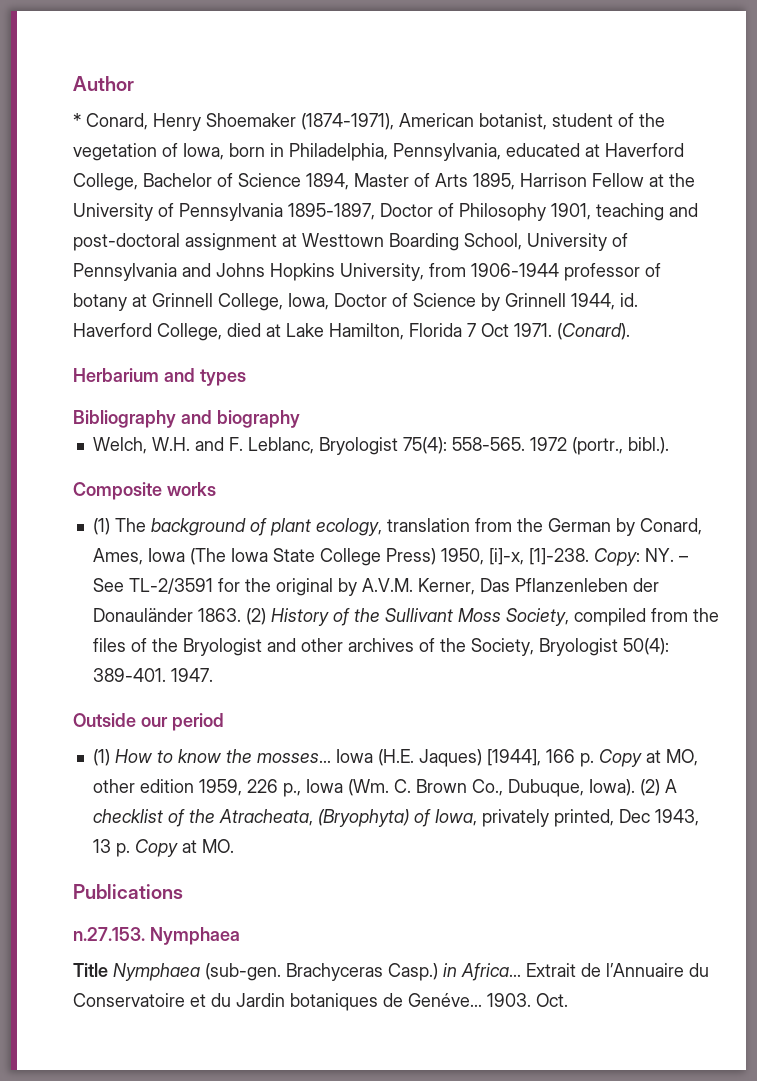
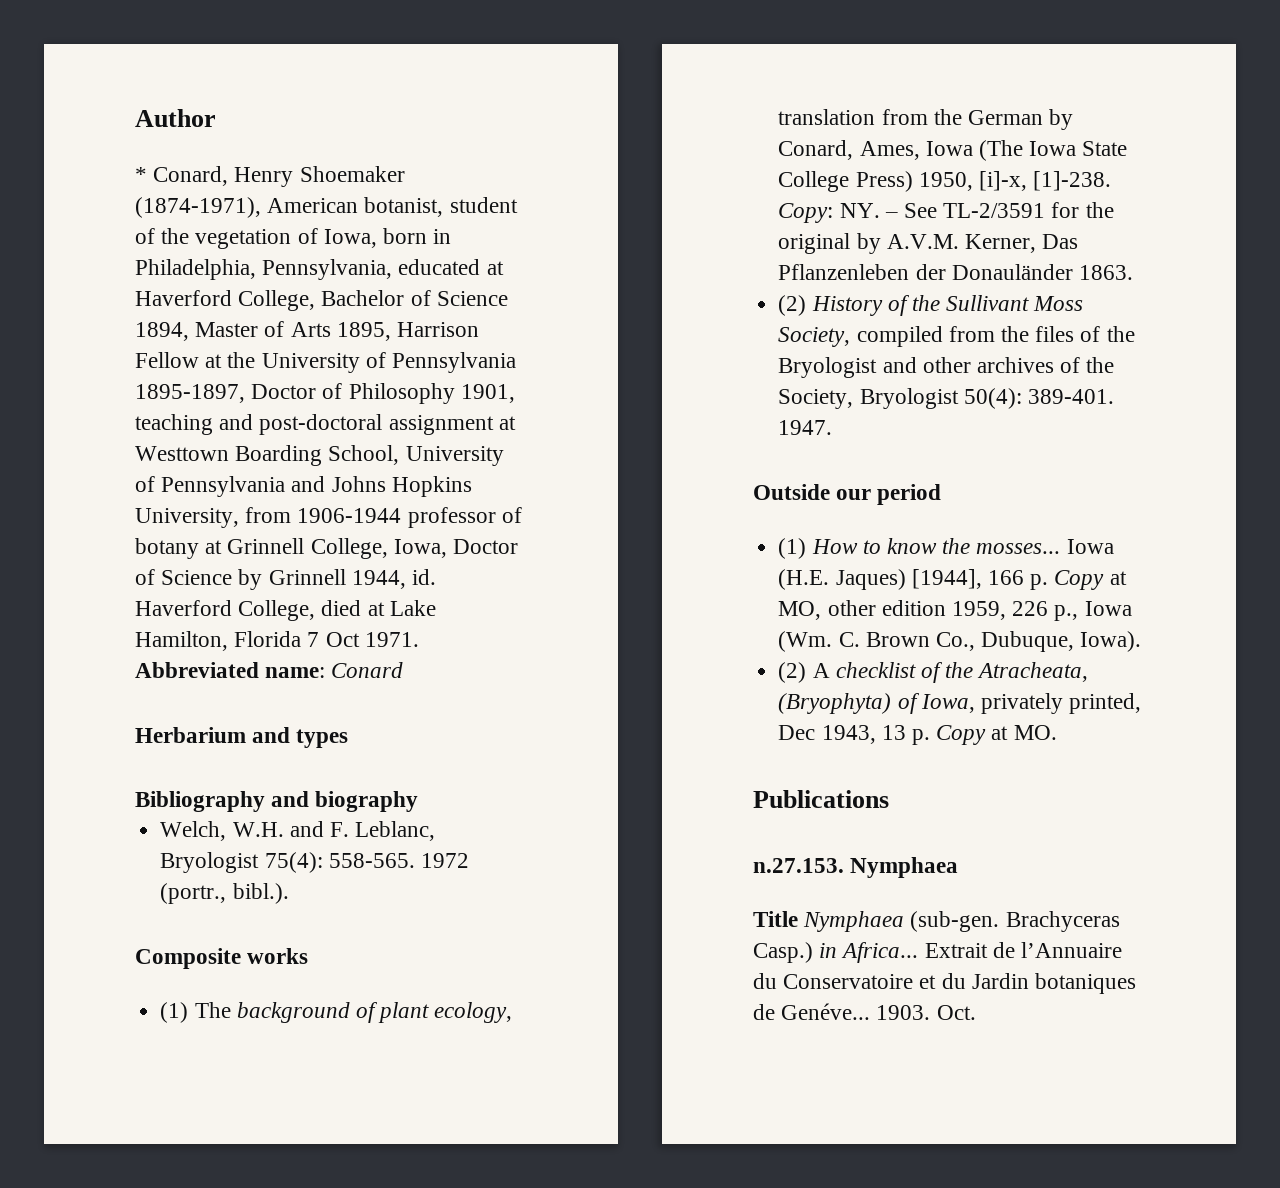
[557,323,630,340] (Conard). -> [135,662,404,678] Abbreviated name: Conard
(241, 615) none -> (1133, 272) //
(635, 787) none -> (1142, 641) //

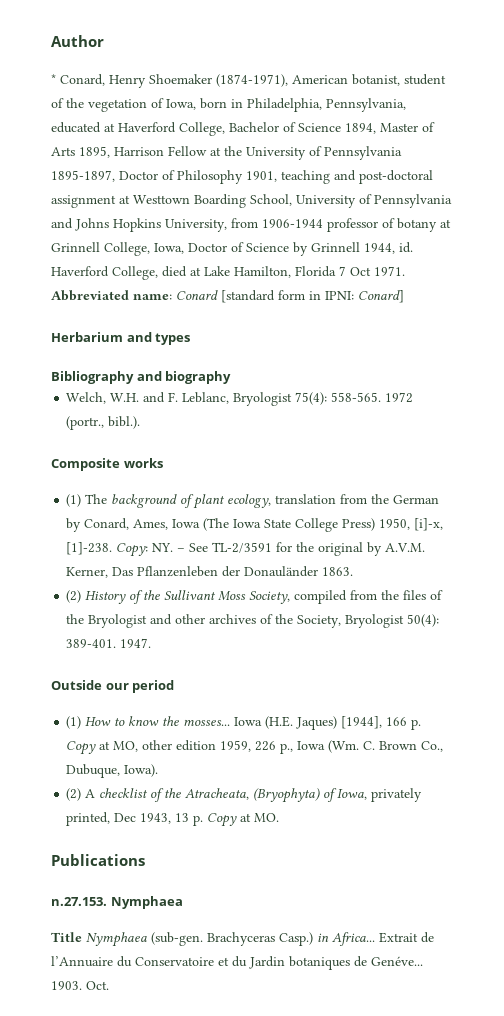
(404, 670) none -> [221,290,404,303] [standard form in IPNI: Conard]

